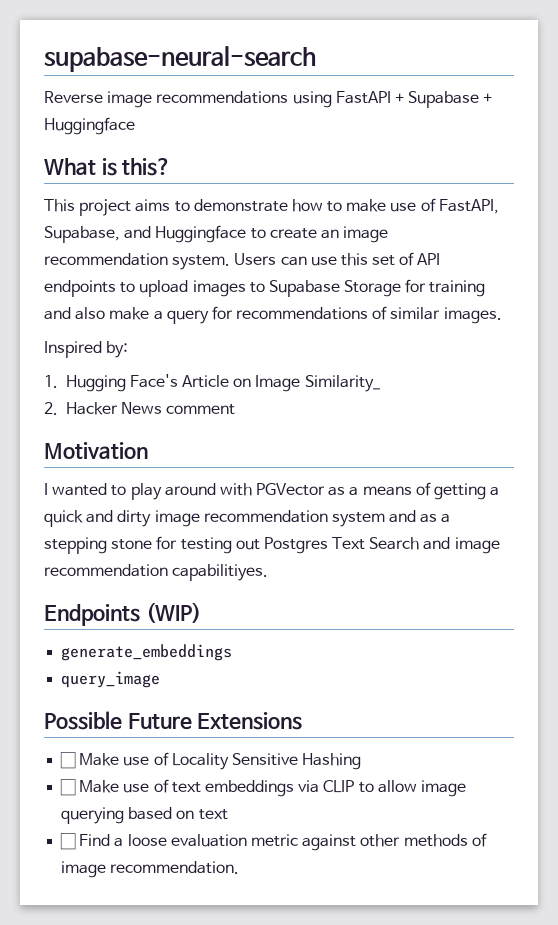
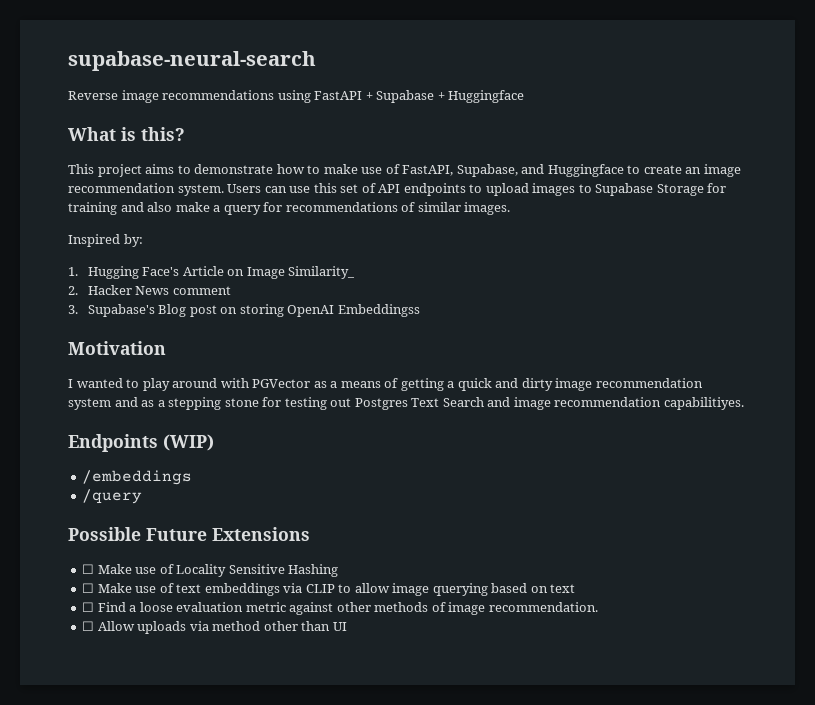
(236, 409) none -> [68,304,420,317] // 3. Supabase's Blog post on storing OpenAI Embeddingss
[61,644,233,661] [61,671,161,688] generate_embeddings // query_image -> [82,470,193,485] [82,489,143,504] /embeddings // /query
(240, 867) none -> [82,621,347,634] // ☐ Allow uploads via method other than UI

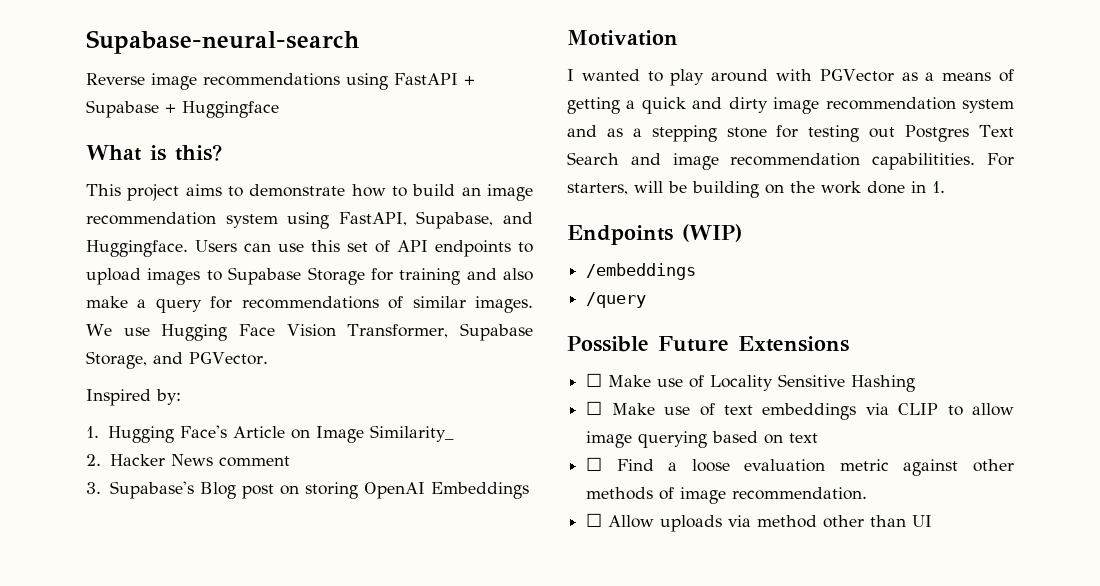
[68,51,316,71] supabase-neural-search -> [86,30,359,54] Supabase-neural-search
[323,164,741,177] [68,183,224,196] make use of FastAPI, Supabase, and Huggingface to create an image recommendation system. -> [412,184,533,201] [86,211,533,229] [86,240,188,257] build an image recommendation system using FastAPI, Supabase, and Huggingface.
(511, 208) none -> [86,323,533,341] [86,351,268,369] We use Hugging Face Vision Transformer, Supabase Storage, and PGVector.
[337,304,420,317] Embeddingss -> [430,482,529,499] Embeddings
[663,397,744,410] capabilitiyes. -> [872,153,1014,170] [567,181,945,198] capabilitities. For starters, will be building on the work done in 1.

